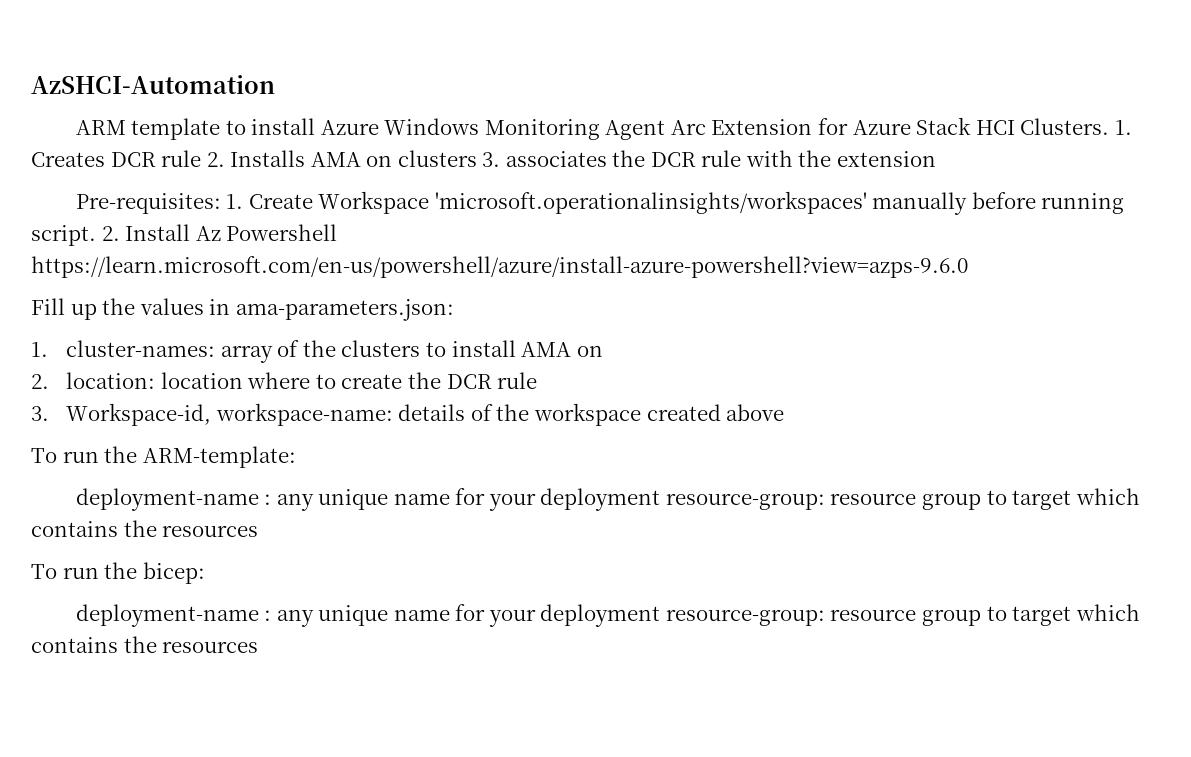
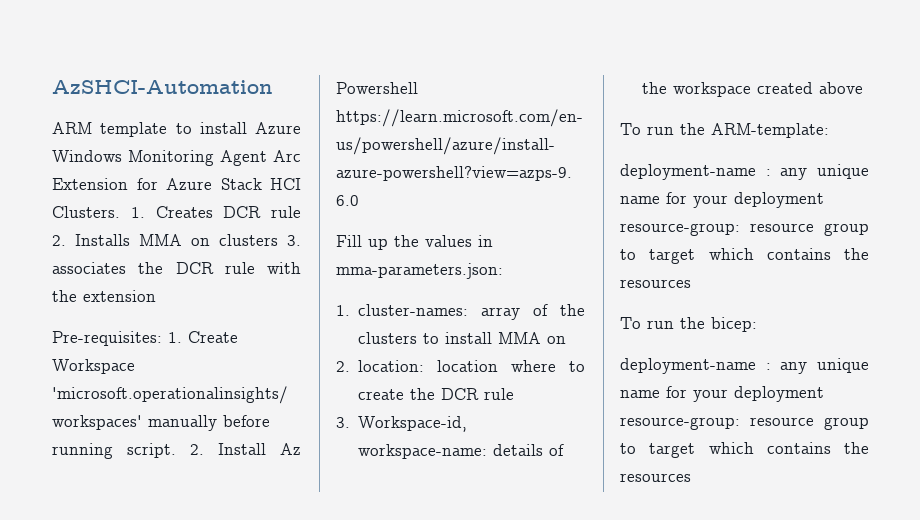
[310,152,361,167] AMA -> [139,234,182,246] MMA
[235,299,454,321] ama-parameters.json: -> [336,263,503,279] mma-parameters.json:
[521,342,572,357] AMA -> [498,332,542,344] MMA

